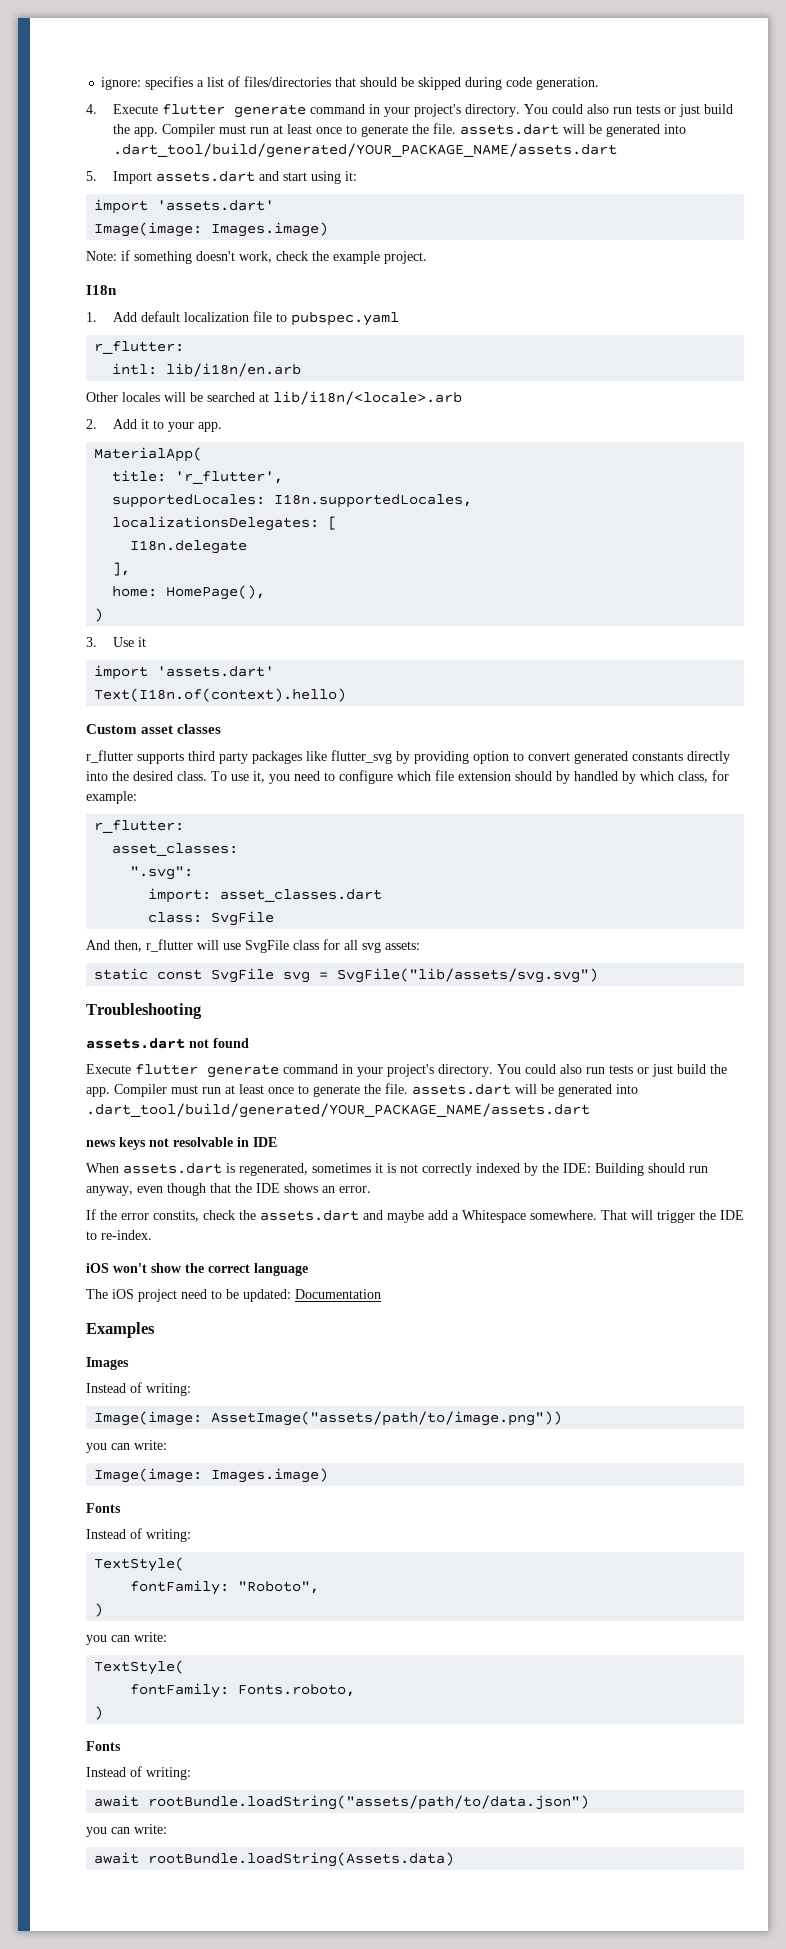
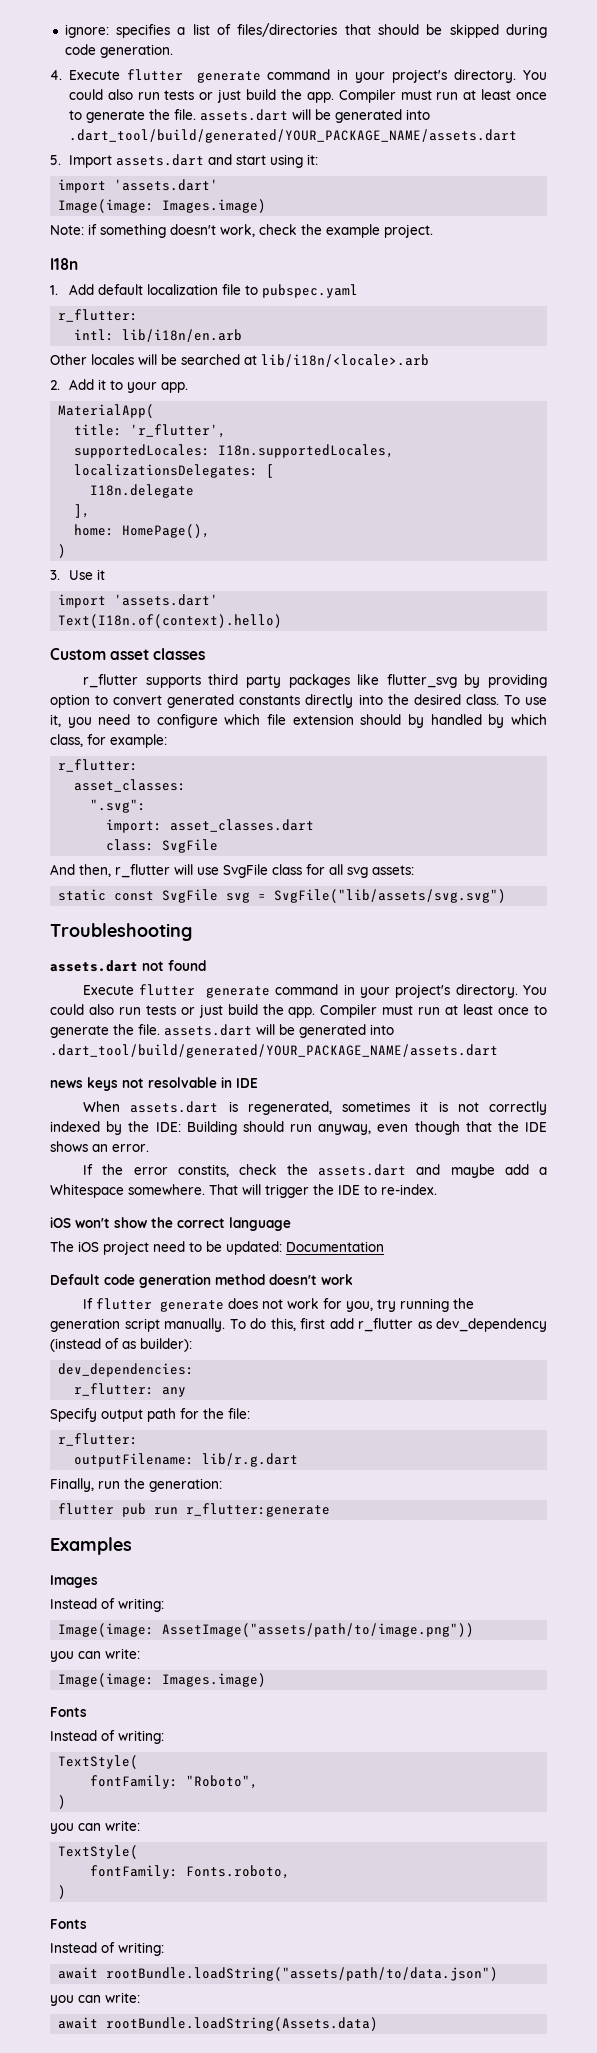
(381, 1294) none -> [50,1274,353,1288] [83,1298,475,1312] [50,1318,547,1332] [50,1338,192,1352] [58,1363,195,1377] [74,1383,187,1397] [50,1408,250,1422] [58,1433,139,1446] [74,1453,299,1467] [50,1478,222,1492] [58,1503,331,1517] // Default code generation method doesn't work // If flutter generate does not work for you, try running the generation script manually. To do this, first add r_flutter as dev_dependency (instead of as builder): // dev_dependencies: // r_flutter: any // Specify output path for the file: // r_flutter: // outputFilename: lib/r.g.dart // Finally, run the generation: // flutter pub run r_flutter:generate

